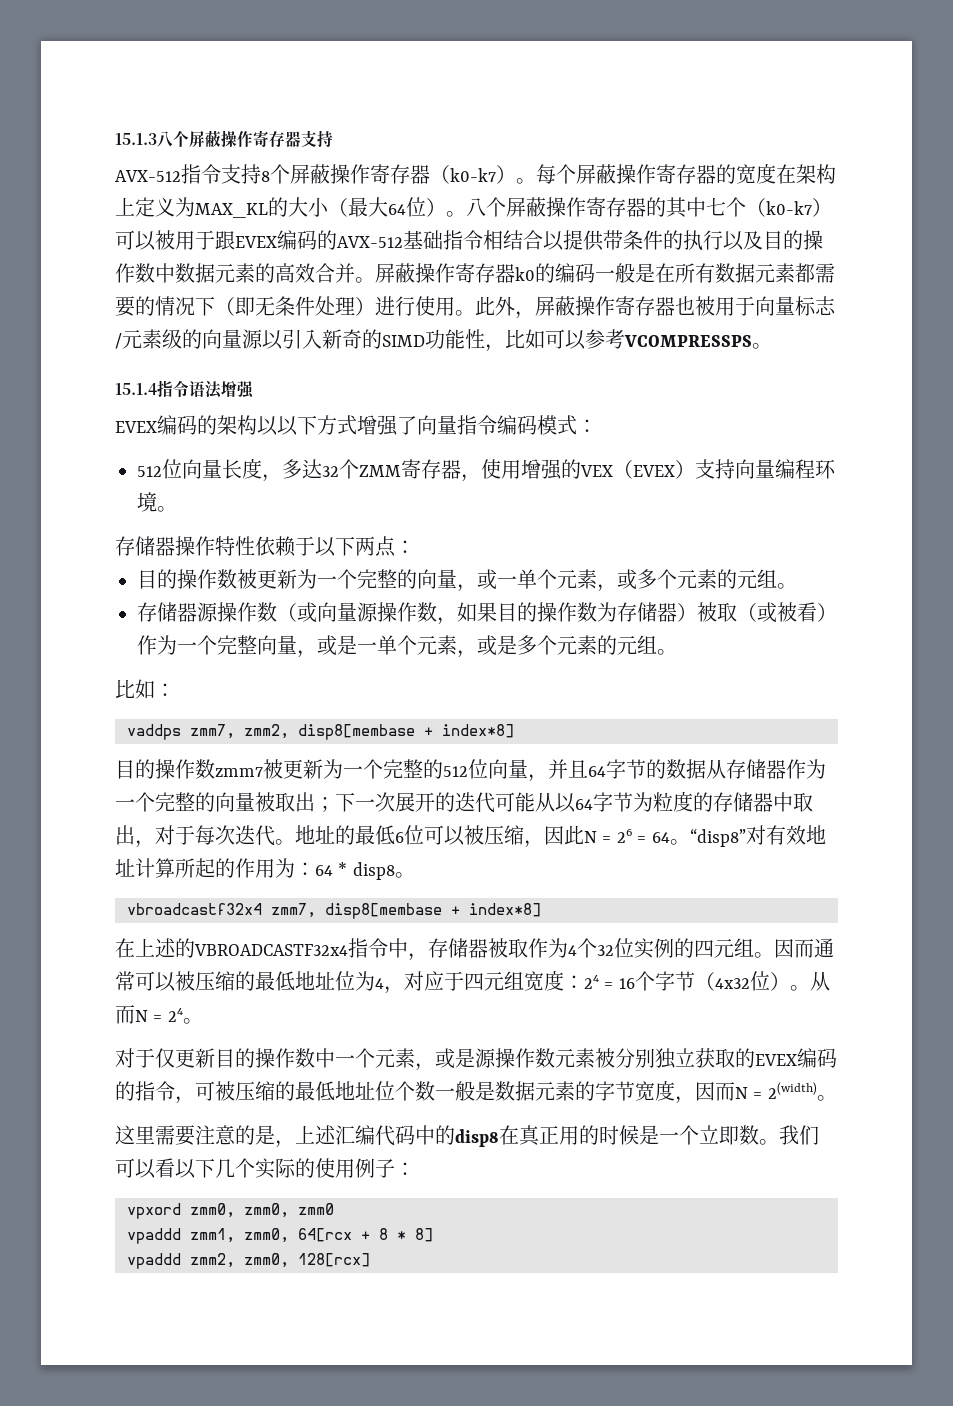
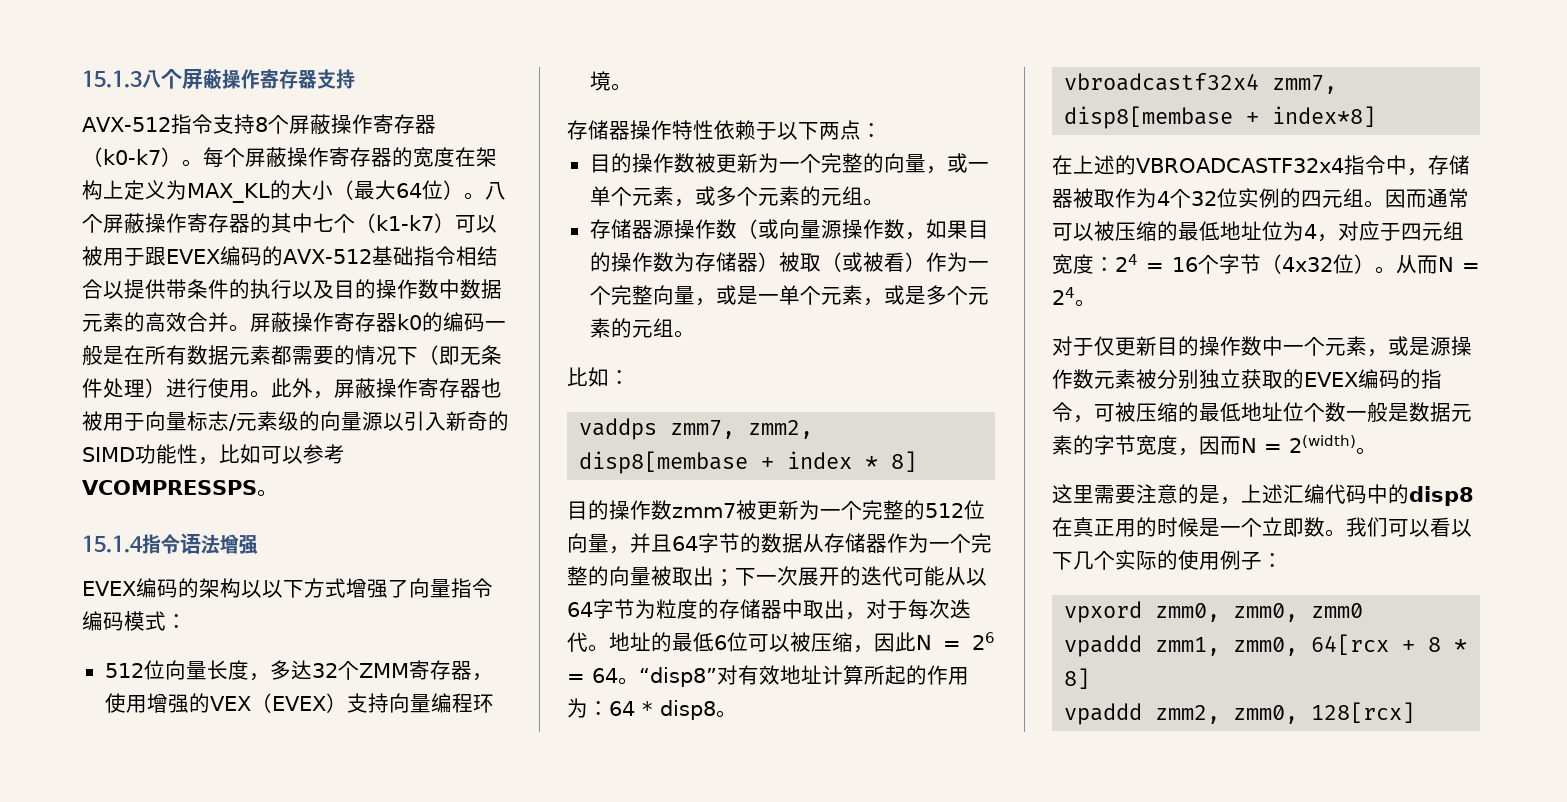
[766,201,812,215] k0-k7 -> [376,215,434,231] k1-k7
[442,724,514,738] index*8] -> [787,451,918,472] index * 8]

